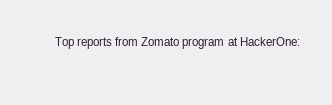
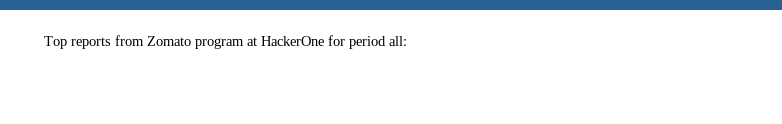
[239,37,300,46] HackerOne: -> [261,35,407,49] HackerOne for period all:

